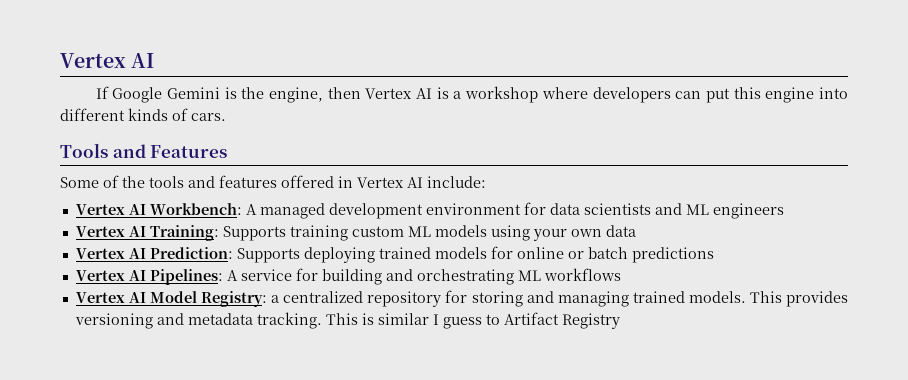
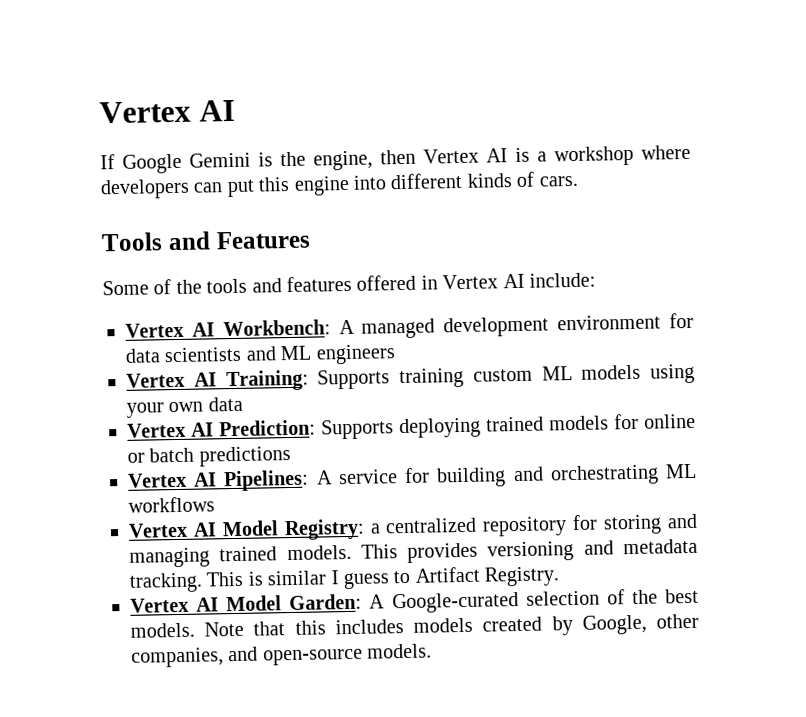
[561,313,620,329] Registry -> [484,566,561,587] [130,588,699,614] [130,613,699,638] [131,643,433,668] Registry. // Vertex AI Model Garden: A Google-curated selection of the best models. Note that this includes models created by Google, other companies, and open-source models.

